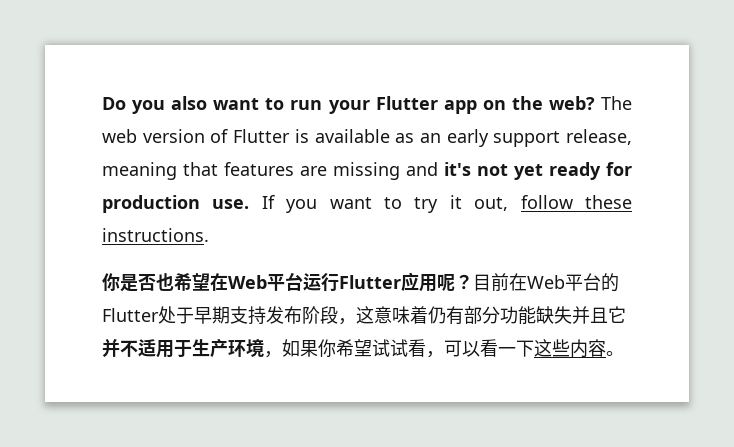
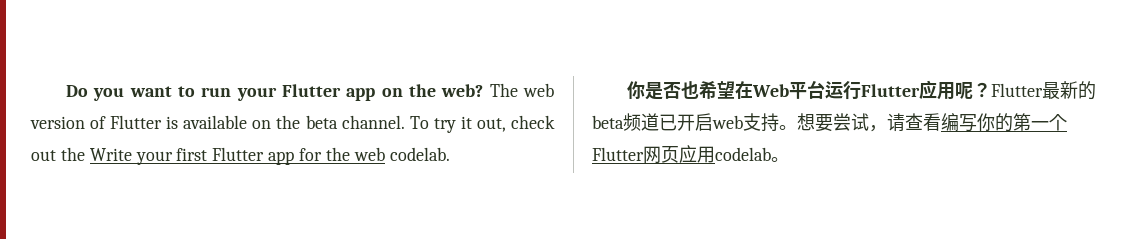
[171,96,208,110] also -> (125, 94) none
[395,129,632,147] [102,162,632,180] [102,195,632,213] [102,228,209,242] as an early support release, meaning that features are missing and it's not yet ready for production use. If you want to try it out, follow these instructions. -> [252,115,556,133] [31,147,450,165] on the beta channel. To try it out, check out the Write your first Flutter app for the web codelab.
[473,273,619,292] [102,306,626,325] [102,338,606,358] 目前在Web平台的Flutter处于早期支持发布阶段，这意味着仍有部分功能缺失并且它并不适用于生产环境，如果你希望试试看，可以看一下这些内容 -> [991,81,1097,100] [592,113,1067,132] [592,145,771,164] Flutter最新的beta频道已开启web支持。想要尝试，请查看编写你的第一个Flutter网页应用codelab

